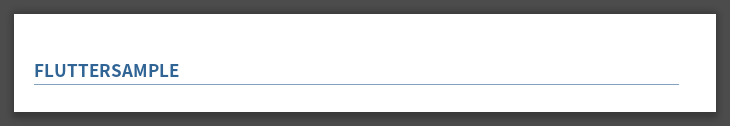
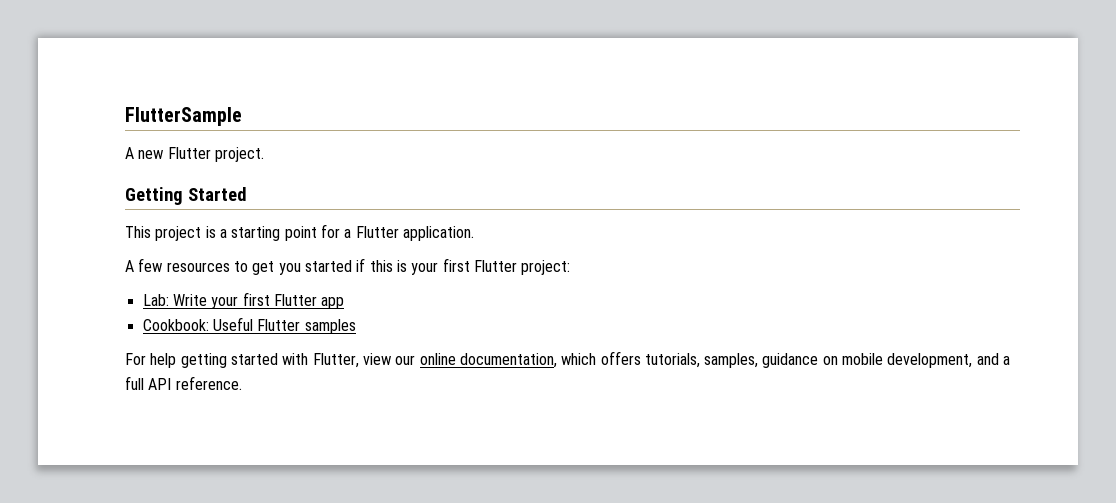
[34,64,179,77] FLUTTERSAMPLE -> [125,107,242,126] [125,147,264,162] [125,187,247,205] [125,224,474,241] [125,258,571,275] [142,292,345,309] [142,317,356,334] [125,351,1011,368] [125,376,242,390] FlutterSample // A new Flutter project. // Getting Started // This project is a starting point for a Flutter application. // A few resources to get you started if this is your first Flutter project: // Lab: Write your first Flutter app // Cookbook: Useful Flutter samples // For help getting started with Flutter, view our online documentation, which offers tutorials, samples, guidance on mobile development, and a full API reference.

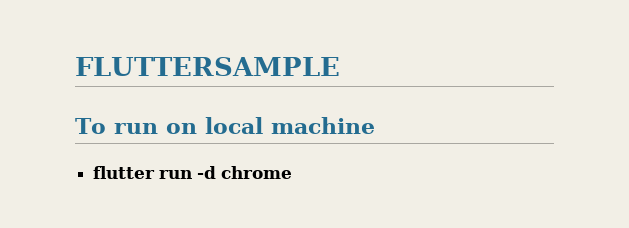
[125,107,242,126] [125,147,264,162] [125,187,247,205] [125,224,474,241] [125,258,571,275] [142,292,345,309] [142,317,356,334] [125,351,1011,368] [125,376,242,390] FlutterSample // A new Flutter project. // Getting Started // This project is a starting point for a Flutter application. // A few resources to get you started if this is your first Flutter project: // Lab: Write your first Flutter app // Cookbook: Useful Flutter samples // For help getting started with Flutter, view our online documentation, which offers tutorials, samples, guidance on mobile development, and a full API reference. -> [75,57,340,76] [75,117,375,134] [93,166,293,179] FLUTTERSAMPLE // To run on local machine // flutter run -d chrome

